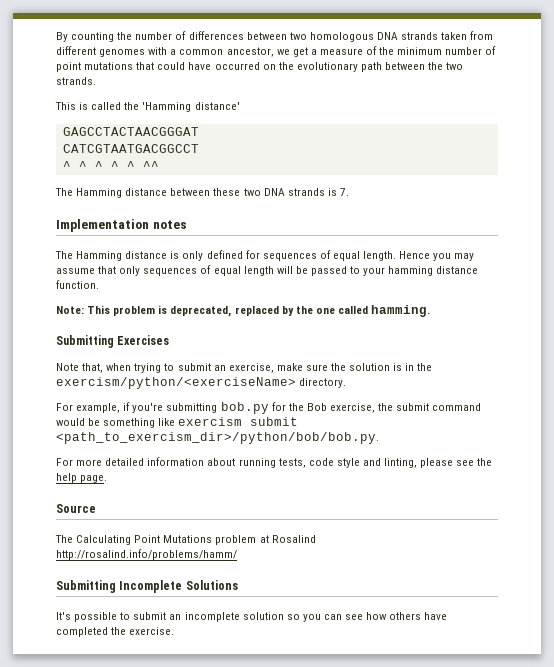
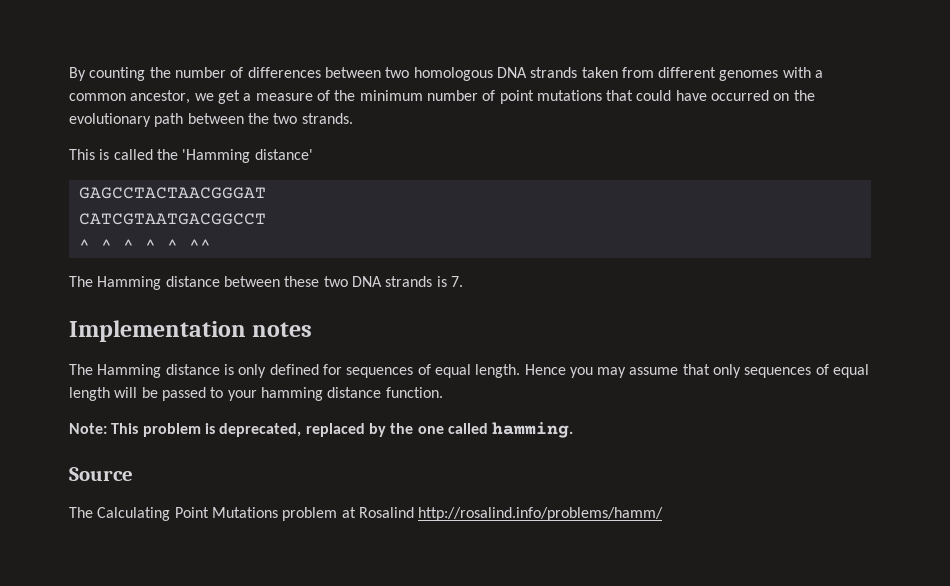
[56,335,170,348] [56,363,433,373] [56,377,347,389] [56,402,482,414] [56,417,299,428] [56,432,379,444] [56,457,493,468] [56,473,108,483] // Submitting Exercises // Note that, when trying to submit an exercise, make sure the solution is in the exercism/python/<exerciseName> directory. // For example, if you're submitting bob.py for the Bob exercise, the submit command would be something like exercism submit <path_to_exercism_dir>/python/bob/bob.py. // For more detailed information about running tests, code style and linting, please see the help page. -> (574, 430) none
[56,580,238,593] [56,612,448,622] [56,627,175,637] // Submitting Incomplete Solutions // It's possible to submit an incomplete solution so you can see how others have completed the exercise. -> (664, 514) none

